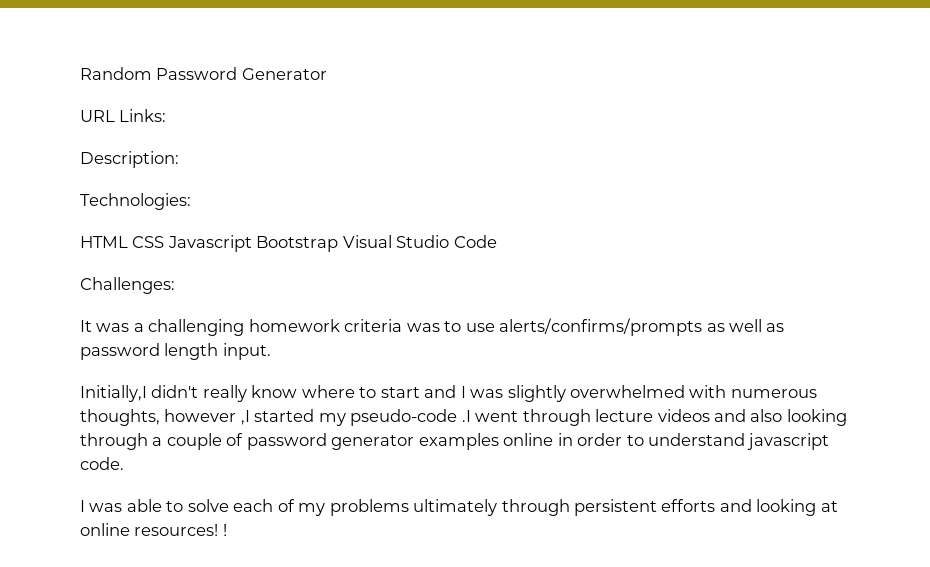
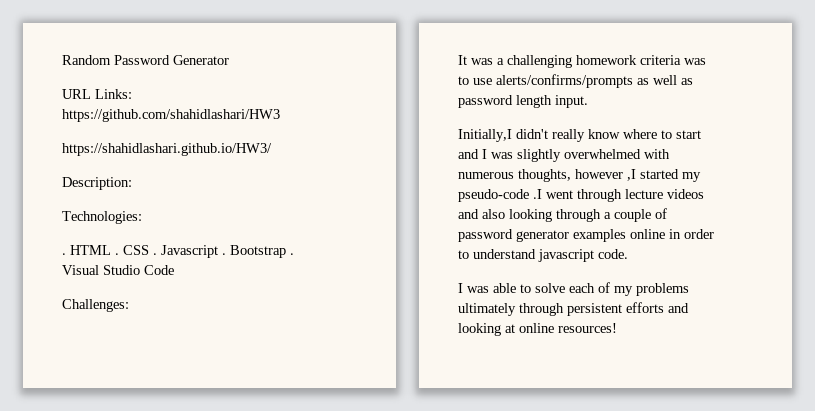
(167, 115) none -> [62,109,280,122] [62,143,272,156] https://github.com/shahidlashari/HW3 // https://shahidlashari.github.io/HW3/
[80,235,339,252] HTML CSS Javascript Bootstrap -> [62,245,294,258] . HTML . CSS . Javascript . Bootstrap .
[222,524,227,536] ! -> (617, 328) none

